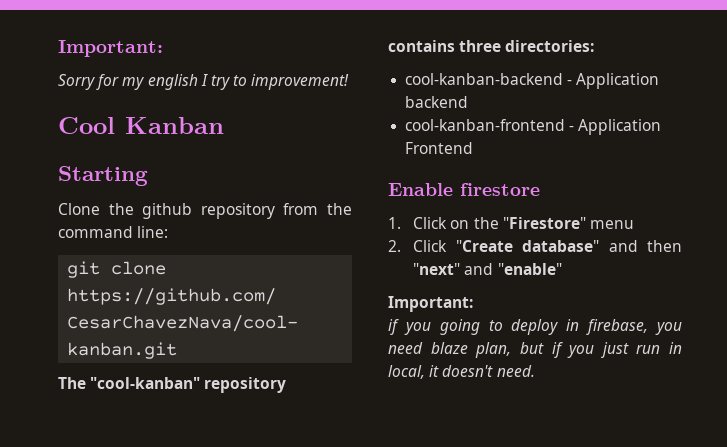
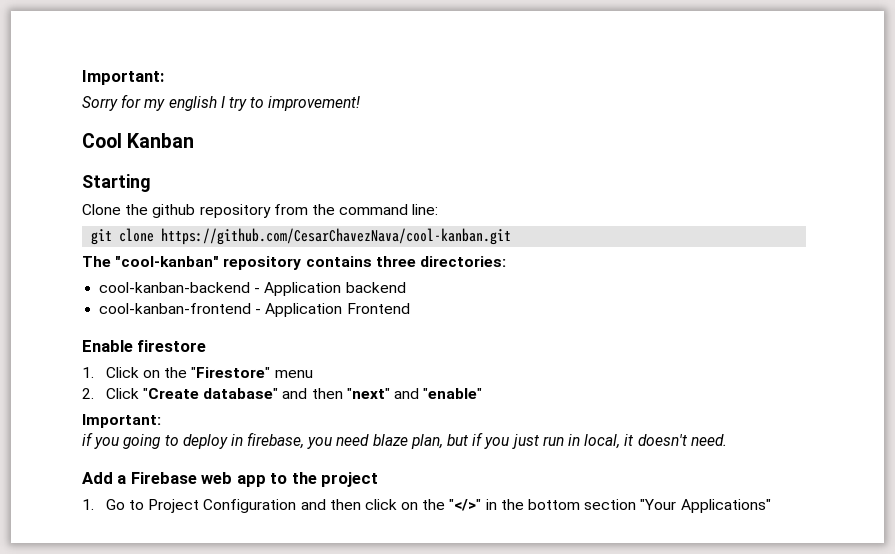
(535, 371) none -> [82,472,379,487] [82,499,771,513] // Add a Firebase web app to the project // 1. Go to Project Configuration and then click on the "</>" in the bottom section "Your Applications"

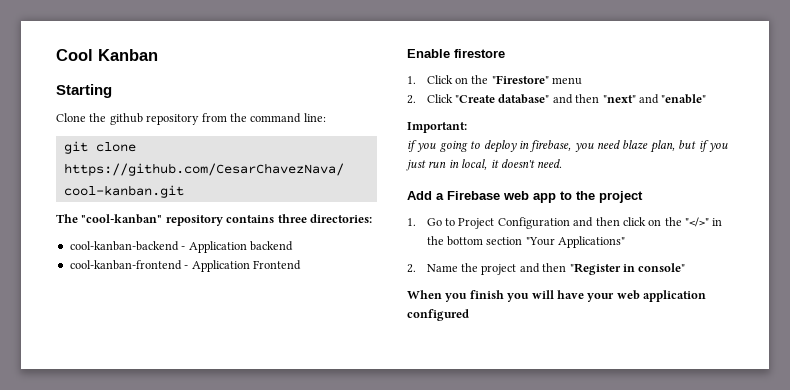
[82,70,164,85] [82,94,361,111] Important: // Sorry for my english I try to improvement! // -> (56, 55) none
(771, 506) none -> [407,263,686,275] [407,290,706,302] [407,309,469,321] // 2. Name the project and then "Register in console" // When you finish you will have your web application configured

